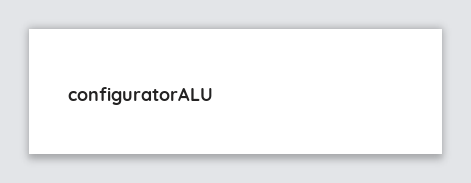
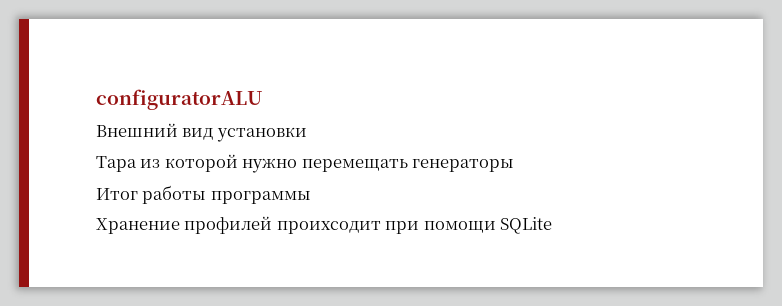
(213, 96) none -> [96,123,307,142] [96,154,515,173] [96,185,311,204] [96,216,553,234] // Внешний вид установки // Тара из которой нужно перемещать генераторы // Итог работы программы // Хранение профилей проихсодит при помощи SQLite

